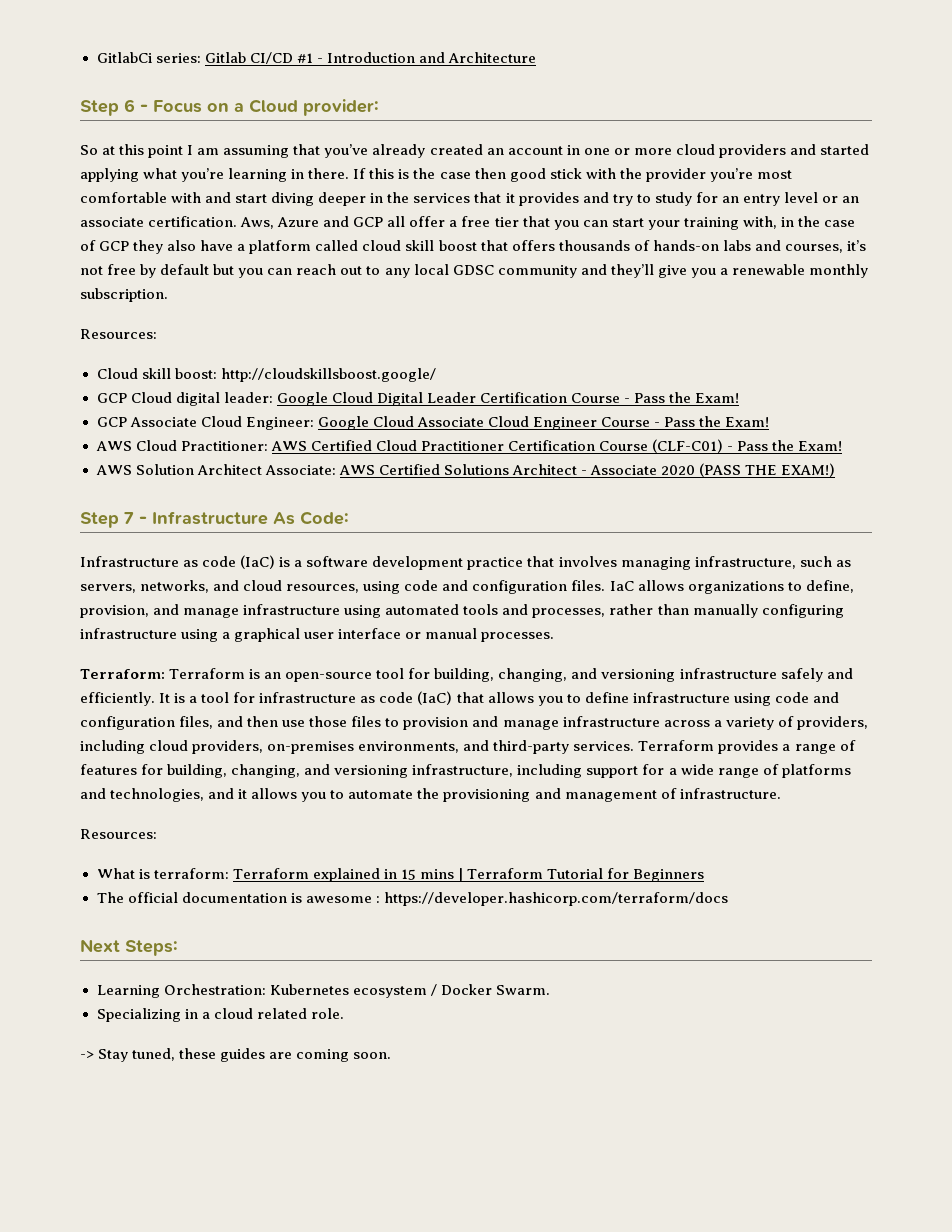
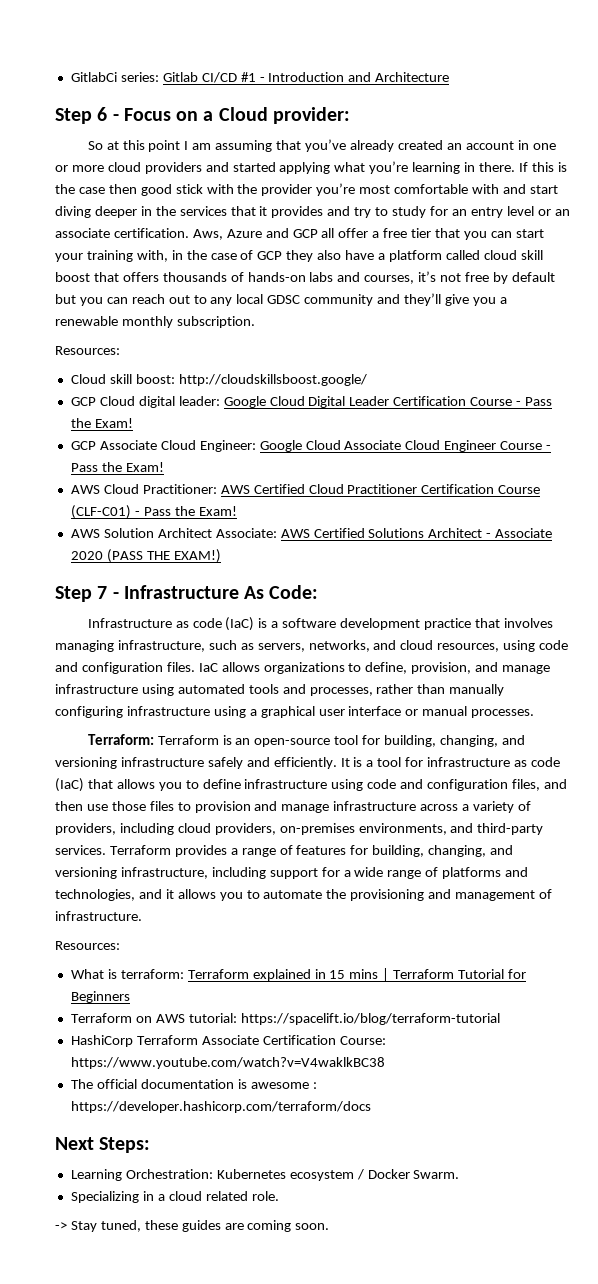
(705, 875) none -> [70,1013,500,1025] [70,1035,386,1047] [70,1057,385,1069] // Terraform on AWS tutorial: https://spacelift.io/blog/terraform-tutorial // HashiCorp Terraform Associate Certification Course: https://www.youtube.com/watch?v=V4waklkBC38

